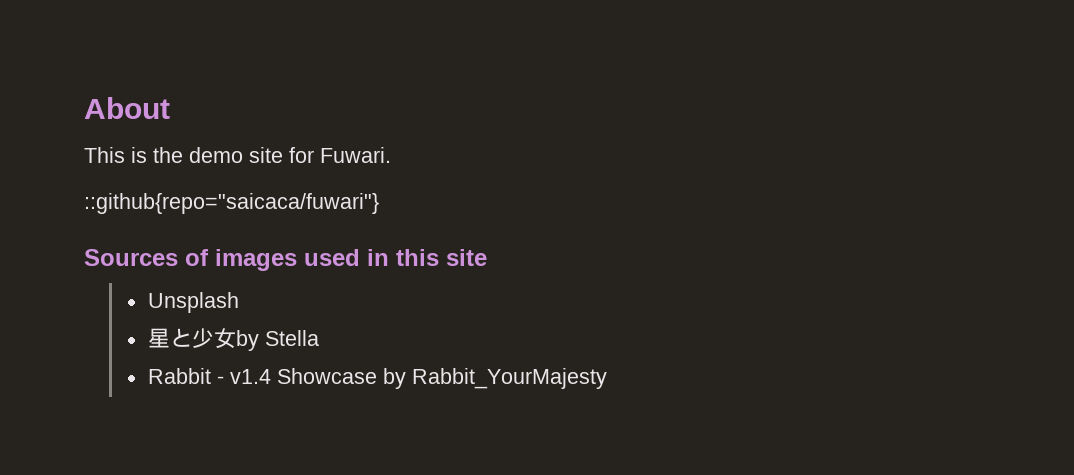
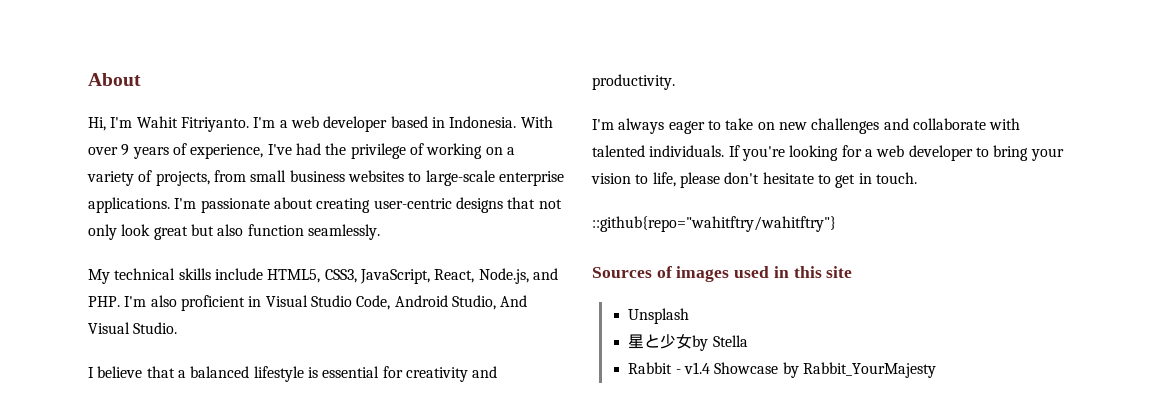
[84,147,391,163] [84,193,379,214] This is the demo site for Fuwari. // ::github{repo="saicaca/fuwari"} -> [88,116,553,132] [88,143,515,159] [87,170,564,186] [88,197,562,213] [88,224,380,240] [88,268,558,284] [88,295,528,311] [88,322,178,334] [88,366,498,382] [592,74,675,90] [592,118,1021,134] [592,145,1064,161] [591,172,917,188] [592,216,836,232] Hi, I'm Wahit Fitriyanto. I'm a web developer based in Indonesia. With over 9 years of experience, I've had the privilege of working on a variety of projects, from small business websites to large-scale enterprise applications. I'm passionate about creating user-centric designs that not only look great but also function seamlessly. // My technical skills include HTML5, CSS3, JavaScript, React, Node.js, and PHP. I'm also proficient in Visual Studio Code, Android Studio, And Visual Studio. // I believe that a balanced lifestyle is essential for creativity and productivity. // I'm always eager to take on new challenges and collaborate with talented individuals. If you're looking for a web developer to bring your vision to life, please don't hesitate to get in touch. // ::github{repo="wahitftry/wahitftry"}

